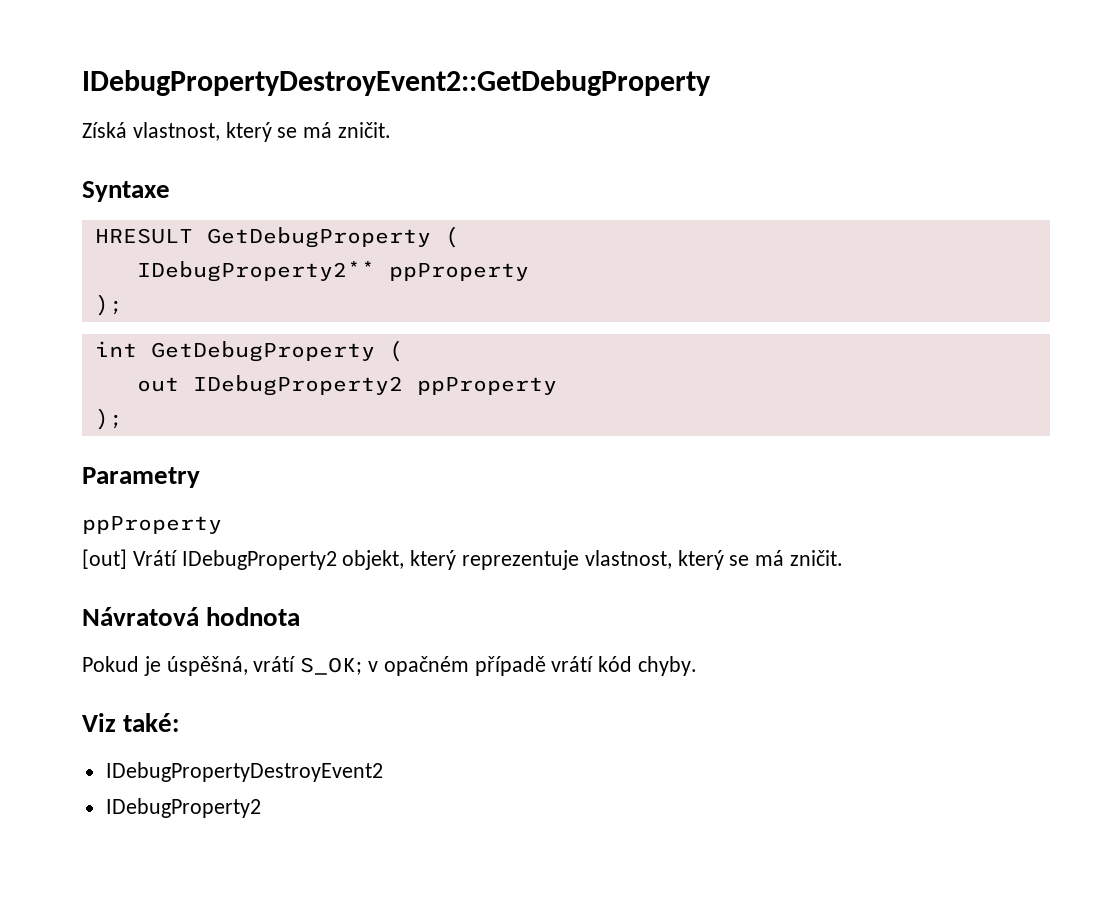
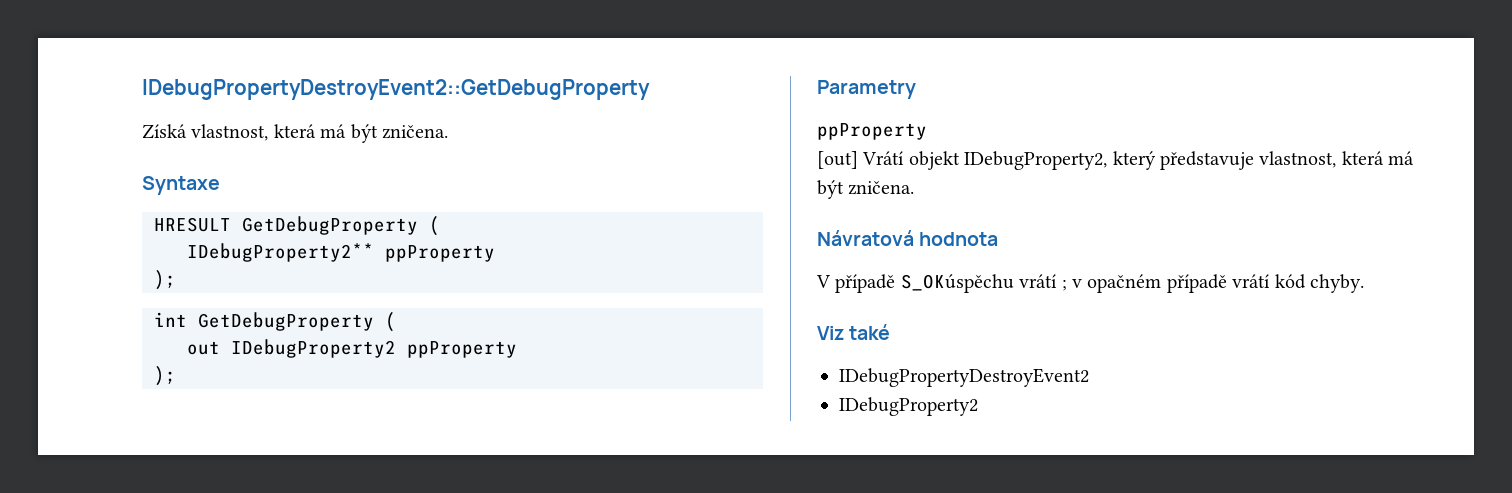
[225,122,392,142] který se má zničit. -> [273,124,448,143] která má být zničena.
[181,550,844,570] [82,607,301,626] [82,656,363,676] IDebugProperty2 objekt, který reprezentuje vlastnost, který se má zničit. // Návratová hodnota // Pokud je úspěšná, vrátí S_OK; -> [908,151,1415,170] [817,180,915,199] [817,230,999,246] [816,274,1067,293] objekt IDebugProperty2, který představuje vlastnost, která má být zničena. // Návratová hodnota // V případě S_OKúspěchu vrátí ;
[123,713,180,732] také: -> [849,324,891,340] také

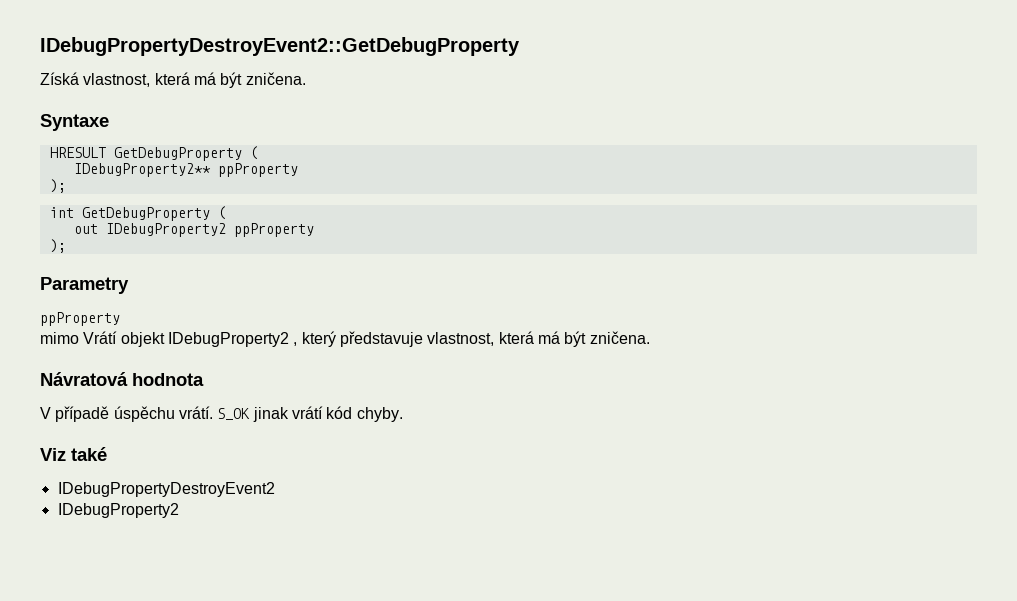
[817,151,858,169] [out] -> [40,332,79,344] mimo
[964,151,1108,170] IDebugProperty2, -> [167,332,298,347] IDebugProperty2 ,
[900,274,1227,293] S_OKúspěchu vrátí ; v opačném případě -> [113,406,289,422] úspěchu vrátí. S_OK jinak

